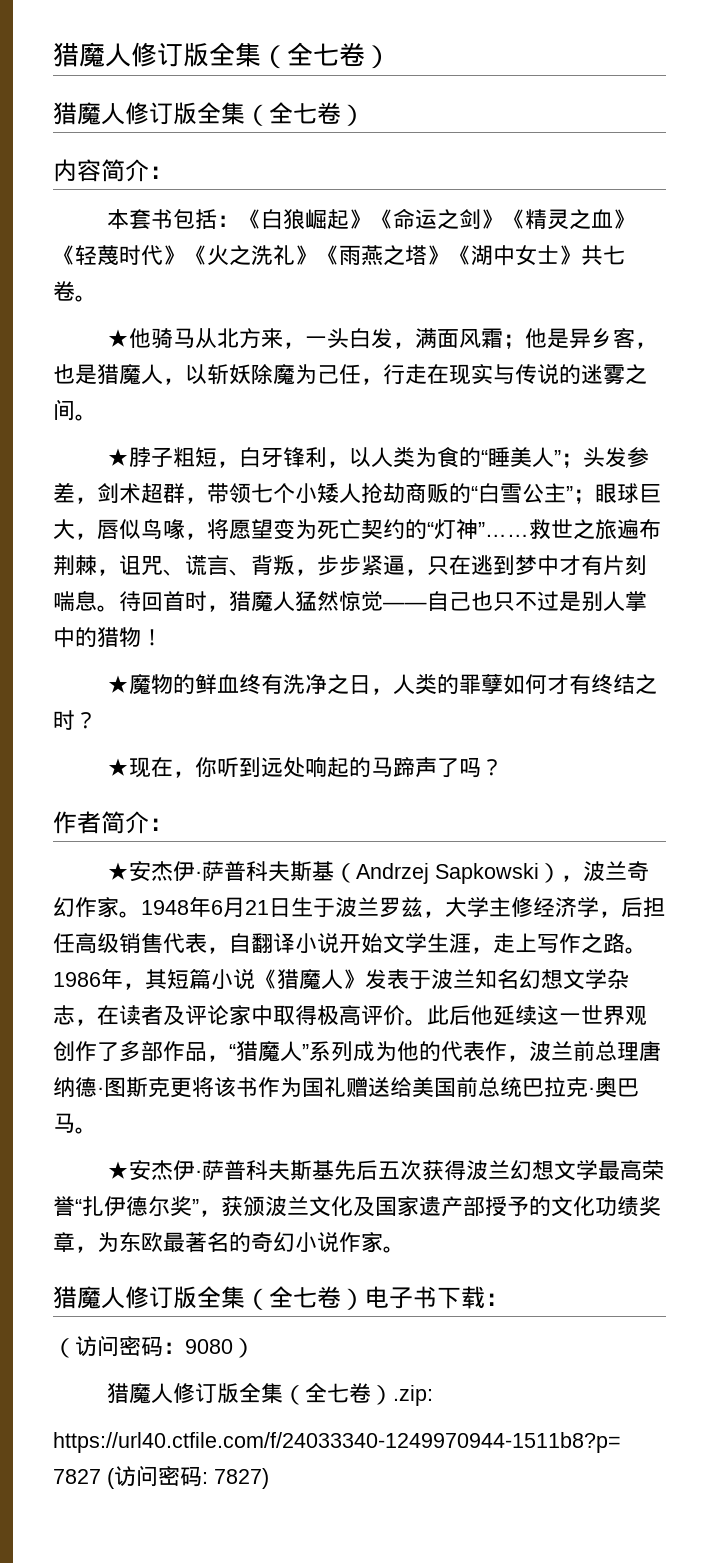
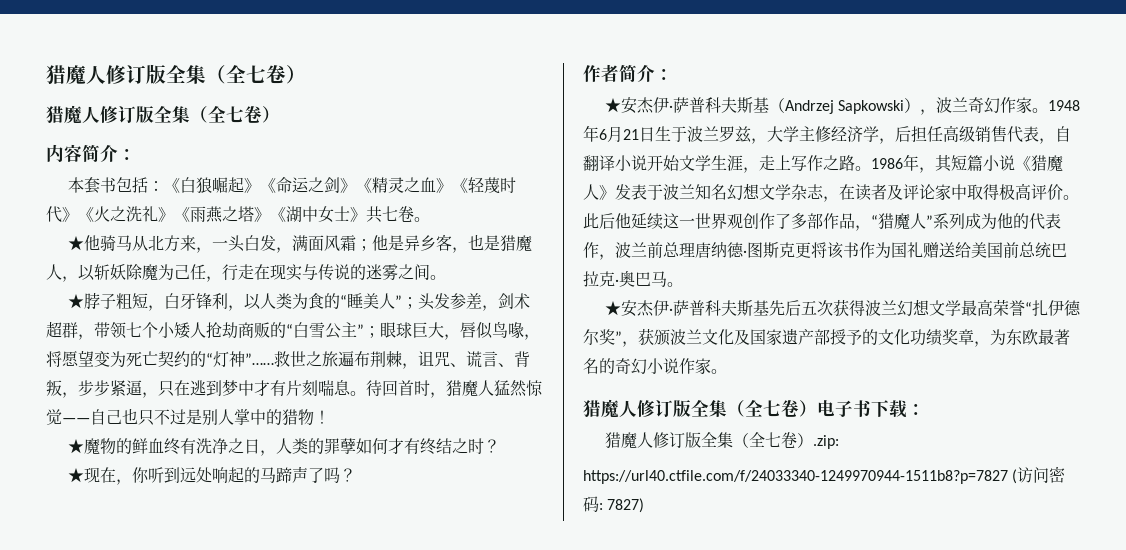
[53,1335,255,1358] // （访问密码：9080） -> (925, 409) none

